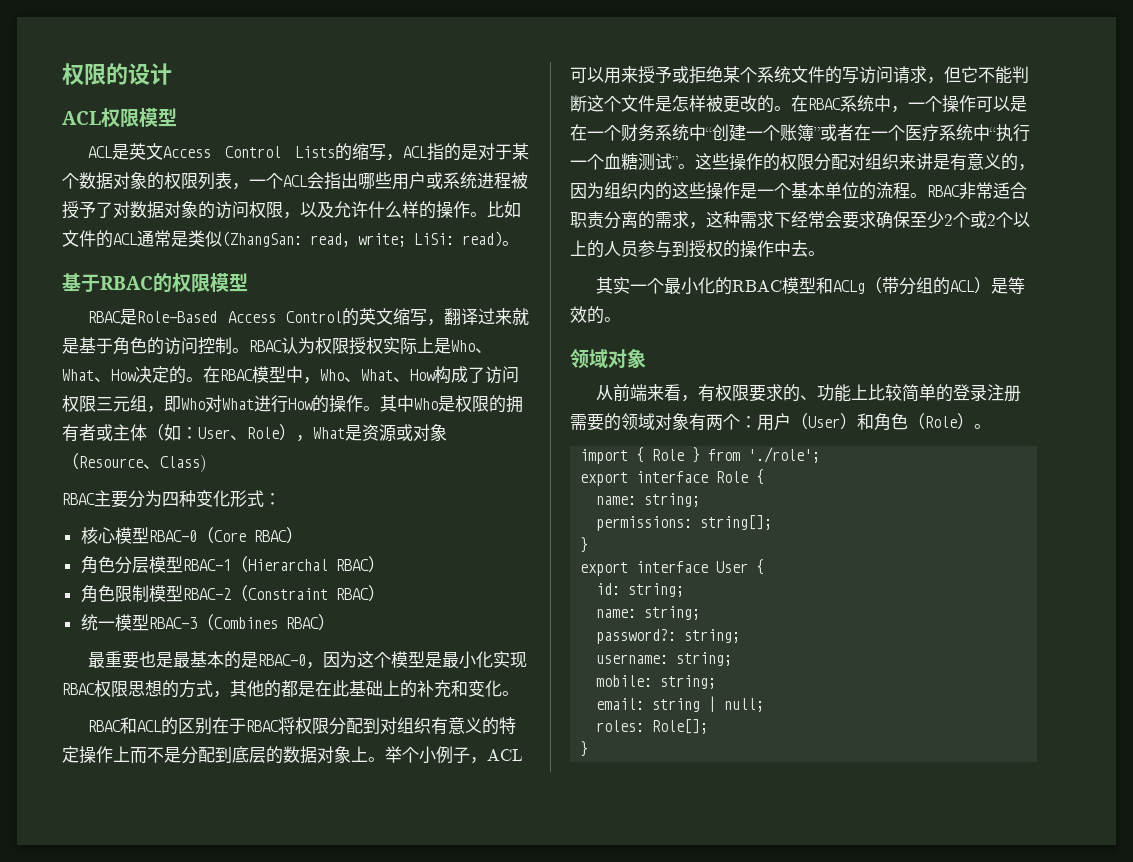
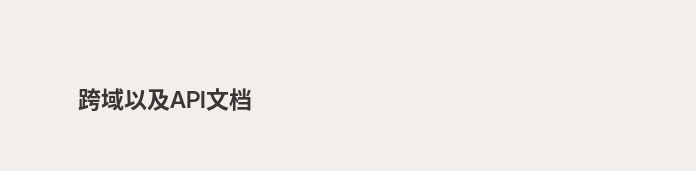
[62,63,172,85] [62,108,177,127] [88,143,529,161] [62,172,528,190] [62,201,521,219] [62,230,519,248] [62,273,248,293] [88,308,529,326] [62,337,492,355] [62,366,519,384] [62,395,523,413] [62,424,447,442] [62,453,207,472] [62,490,281,508] [80,527,303,544] [80,556,385,574] [80,585,385,603] [80,614,335,631] [88,651,528,669] [62,680,519,698] [88,717,517,735] [62,746,523,764] [570,66,1029,84] [570,95,1027,113] [570,124,1030,142] [570,153,1035,171] [570,182,1027,200] [570,211,1030,229] [570,240,825,258] [596,277,1026,295] [570,306,621,324] [570,349,646,369] [596,384,1022,402] [570,413,991,431] [580,447,821,464] [580,469,765,486] [596,493,701,507] [596,515,773,531] [580,537,589,553] [580,559,765,576] [596,583,685,597] [596,606,701,620] [596,629,741,644] [596,652,733,666] [596,675,717,689] [596,696,765,712] [596,719,709,734] [580,741,589,757] 权限的设计 // ACL权限模型 // ACL是英文Access Control Lists的缩写，ACL指的是对于某个数据对象的权限列表，一个ACL会指出哪些用户或系统进程被授予了对数据对象的访问权限，以及允许什么样的操作。比如文件的ACL通常是类似(ZhangSan: read, write; LiSi: read)。 // 基于RBAC的权限模型 // RBAC是Role-Based Access Control的英文缩写，翻译过来就是基于角色的访问控制。RBAC认为权限授权实际上是Who、What、How决定的。在RBAC模型中，Who、What、How构成了访问权限三元组，即Who对What进行How的操作。其中Who是权限的拥有者或主体（如：User、Role），What是资源或对象（Resource、Class) // RBAC主要分为四种变化形式： // 核心模型RBAC-0（Core RBAC） // 角色分层模型RBAC-1（Hierarchal RBAC） // 角色限制模型RBAC-2（Constraint RBAC） // 统一模型RBAC-3（Combines RBAC） // 最重要也是最基本的是RBAC-0，因为这个模型是最小化实现RBAC权限思想的方式，其他的都是在此基础上的补充和变化。 // RBAC和ACL的区别在于RBAC将权限分配到对组织有意义的特定操作上而不是分配到底层的数据对象上。举个小例子，ACL可以用来授予或拒绝某个系统文件的写访问请求，但它不能判断这个文件是怎样被更改的。在RBAC系统中，一个操作可以是在一个财务系统中“创建一个账簿”或者在一个医疗系统中“执行一个血糖测试”。这些操作的权限分配对组织来讲是有意义的，因为组织内的这些操作是一个基本单位的流程。RBAC非常适合职责分离的需求，这种需求下经常会要求确保至少2个或2个以上的人员参与到授权的操作中去。 // 其实一个最小化的RBAC模型和ACLg（带分组的ACL）是等效的。 // 领域对象 // 从前端来看，有权限要求的、功能上比较简单的登录注册需要的领域对象有两个：用户（User）和角色（Role）。 // import { Role } from './role'; // export interface Role { // name: string; // permissions: string[]; // } // export interface User { // id: string; // name: string; // password?: string; // username: string; // mobile: string; // email: string | null; // roles: Role[]; // } -> [78,88,252,112] 跨域以及API文档

